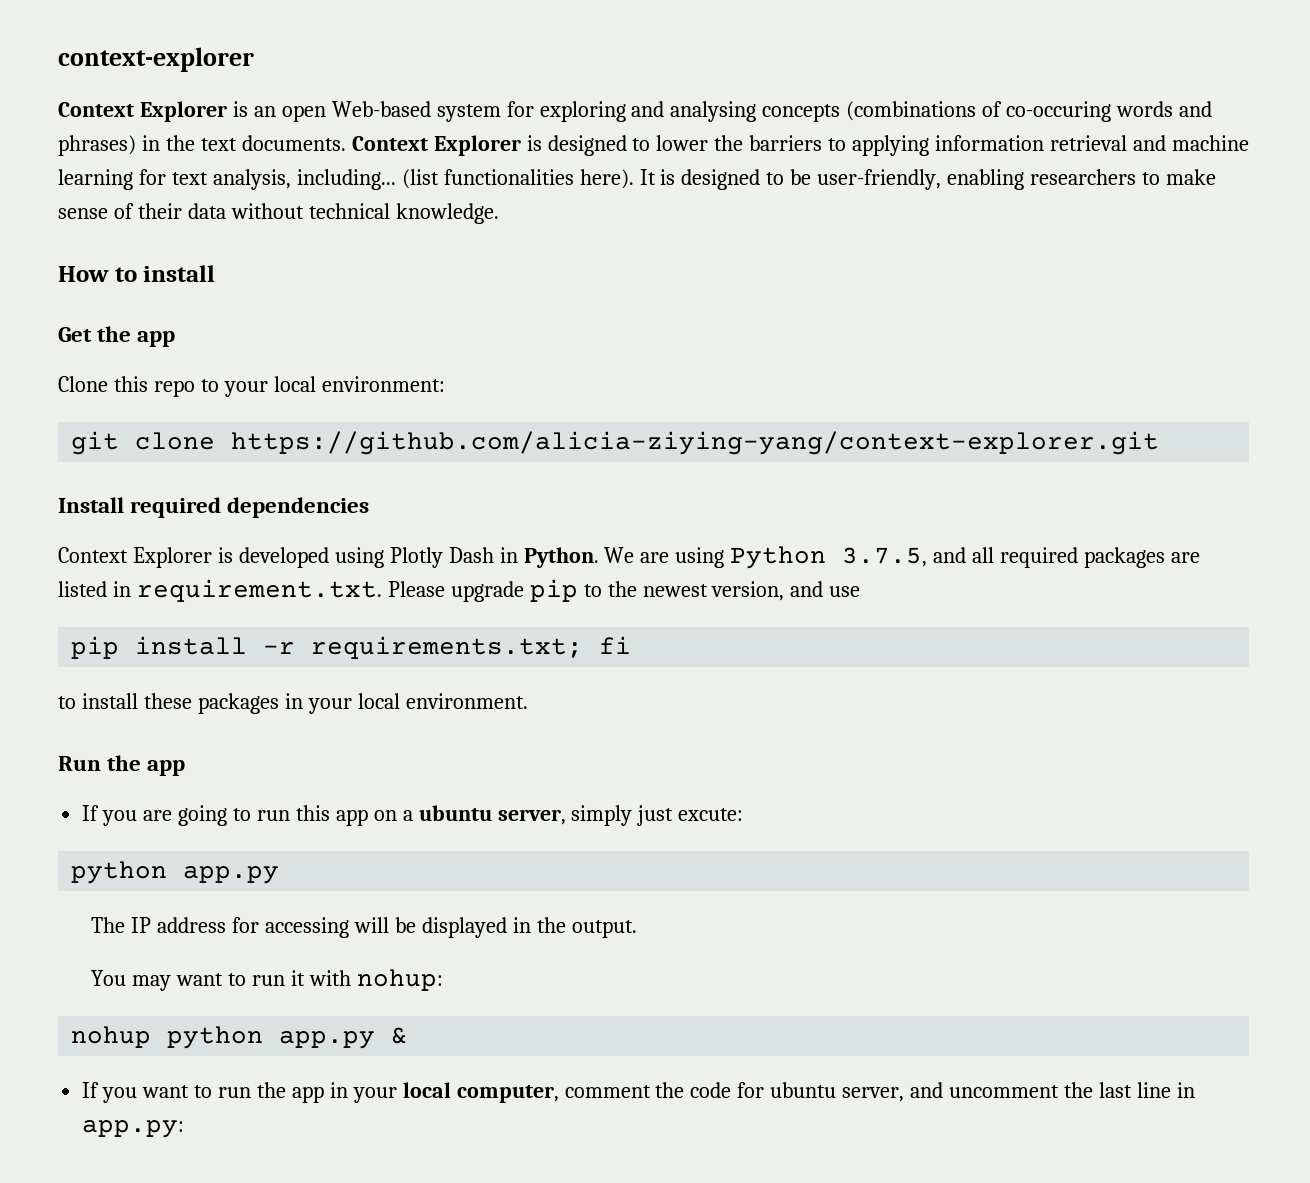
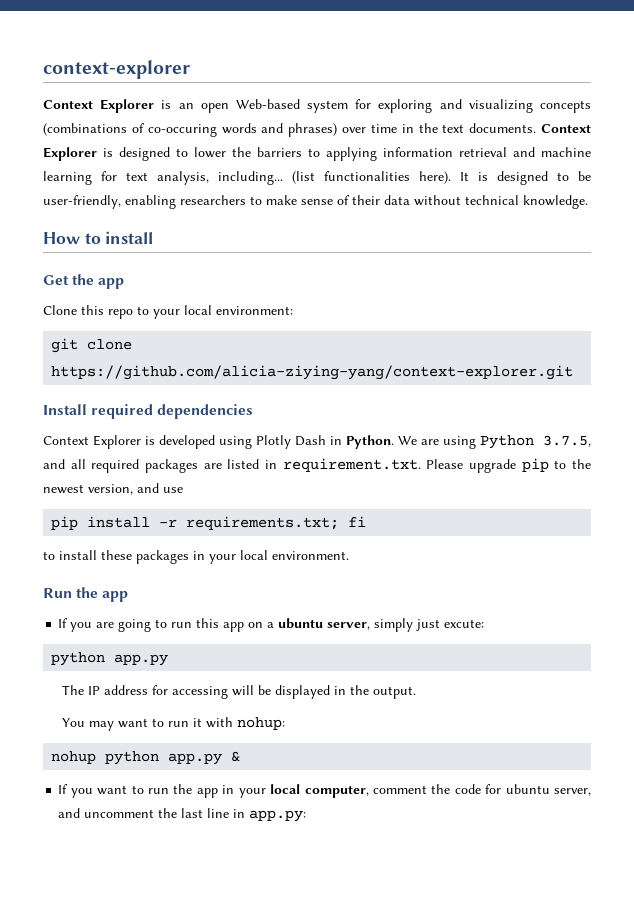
[670,101,757,122] analysing -> [468,99,533,113] visualizing
(136, 145) none -> [342,124,397,133] over time

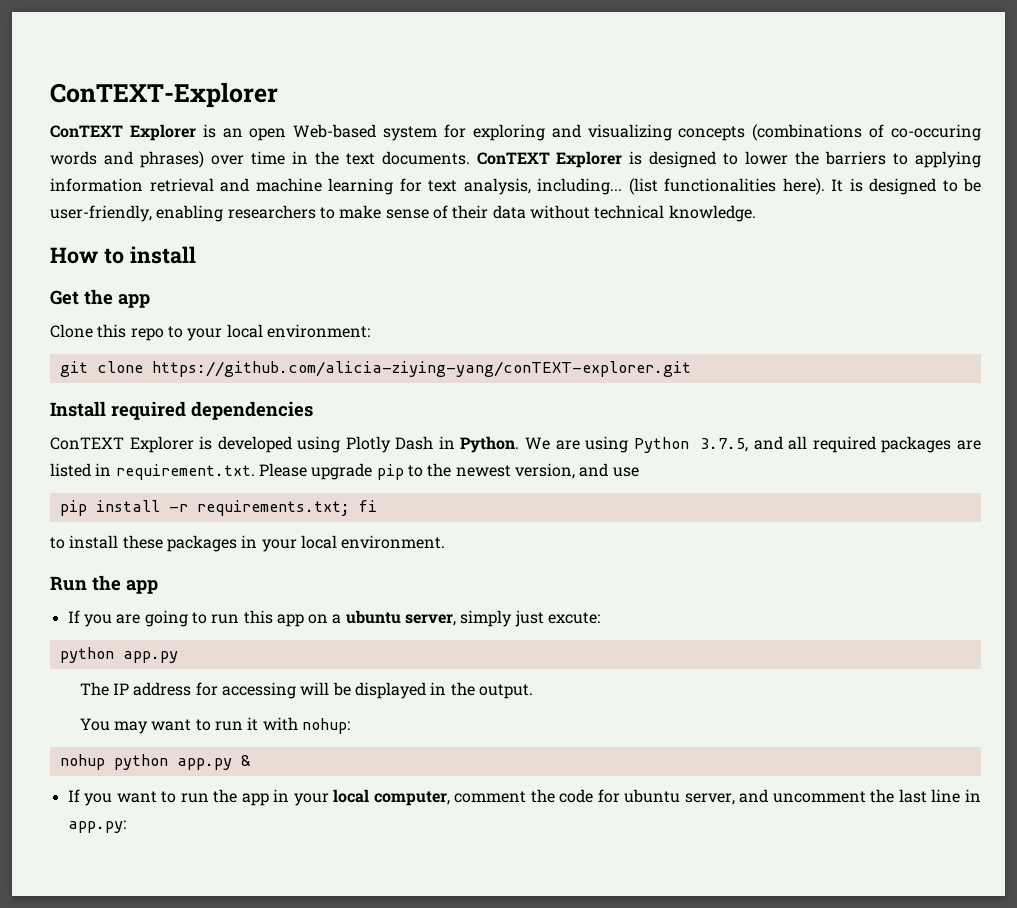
[43,60,190,79] [43,100,93,109] context-explorer // Context -> [50,82,278,108] [50,125,123,138] ConTEXT-Explorer // ConTEXT
[540,124,591,133] Context -> [476,152,550,165] ConTEXT
[51,365,574,380] https://github.com/alicia-ziying-yang/context-explorer.git -> [151,361,691,377] https://github.com/alicia-ziying-yang/conTEXT-explorer.git
[43,436,89,445] Context -> [50,437,124,450] ConTEXT

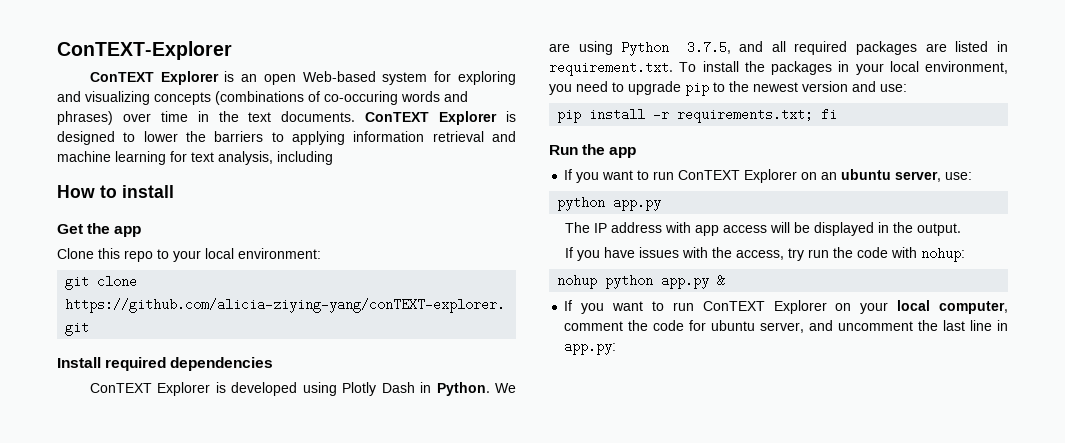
[537,178,981,195] [50,205,756,222] including... (list functionalities here). It is designed to be user-friendly, enabling researchers to make sense of their data without technical knowledge. -> [277,151,333,165] including
[258,463,307,477] Please -> [679,61,1008,75] [549,81,624,95] To install the packages in your local environment, you need to
[514,463,639,479] version, and use -> [802,81,907,92] version and use:
[50,535,446,552] // to install these packages in your local environment. -> (838, 114) none
[116,610,601,627] are going to run this app on a ubuntu server, simply just excute: -> [602,169,973,183] want to run ConTEXT Explorer on an ubuntu server, use:
[195,682,297,699] for accessing -> [664,222,767,236] with app access
[79,717,259,734] You may want to run it -> [564,247,888,261] If you have issues with the access, try run the code
[213,789,290,806] the app in -> [702,300,852,314] ConTEXT Explorer on

